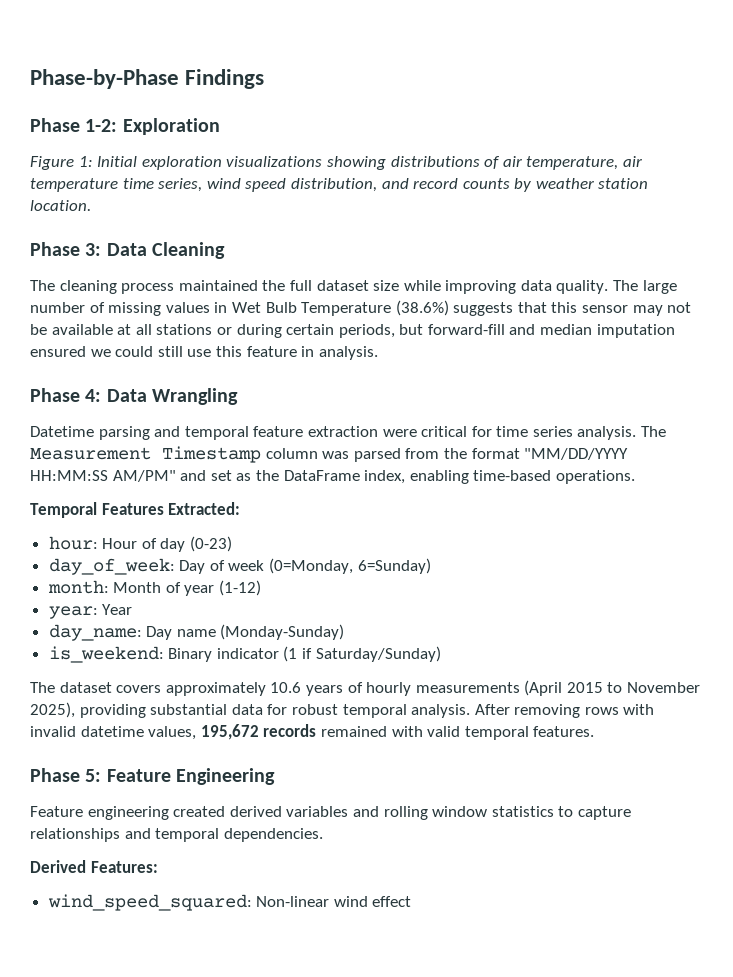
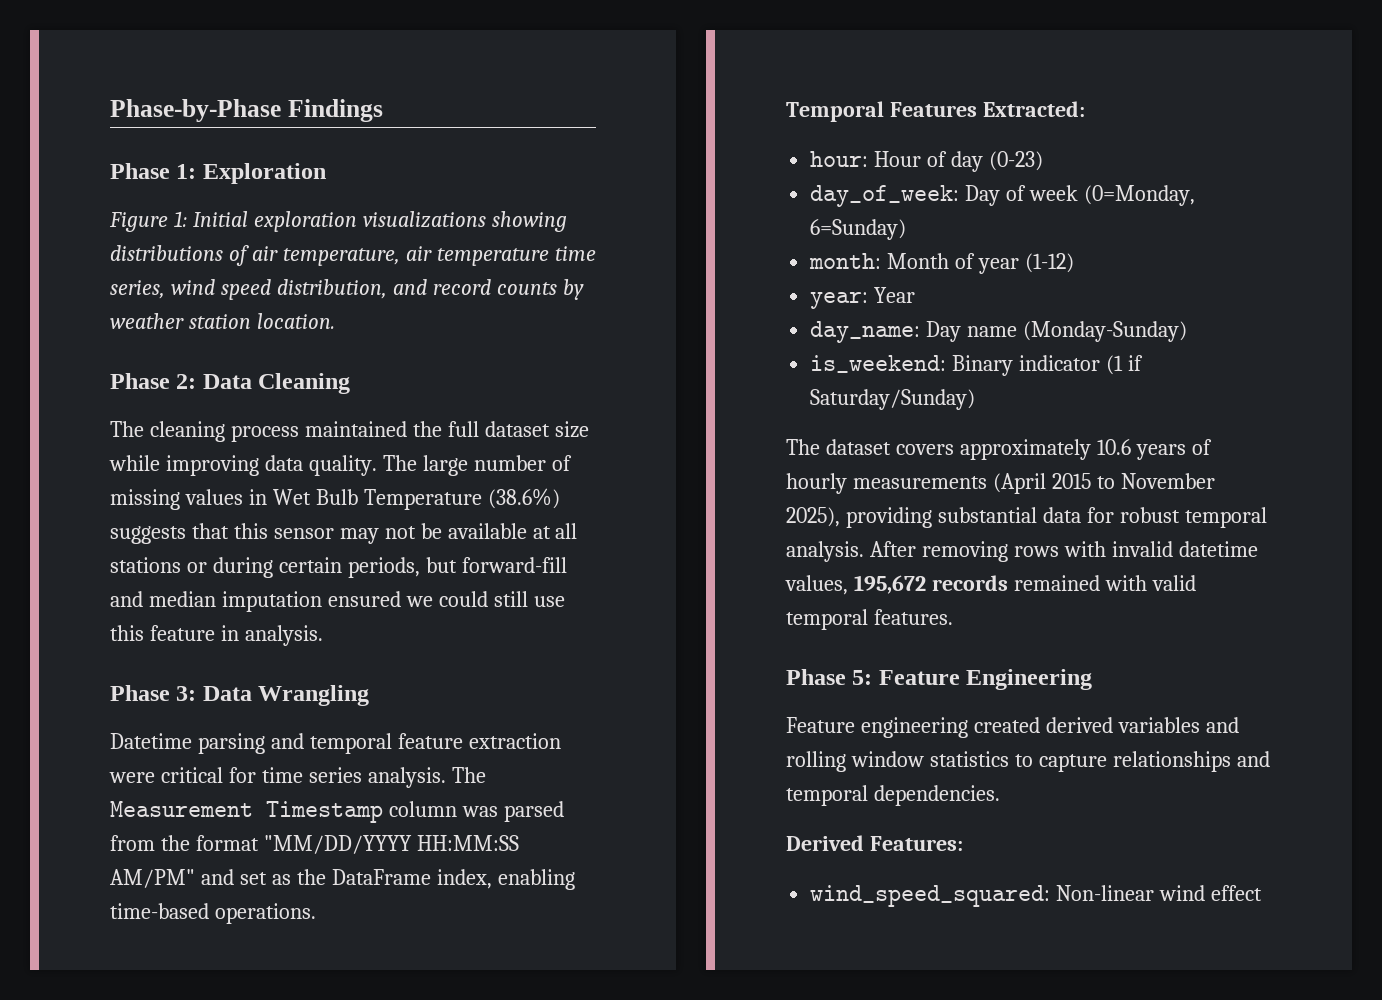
[85,119,118,132] 1-2: -> [176,164,197,179] 1:
[85,243,102,256] 3: -> [176,374,197,389] 2:
[85,389,102,402] 4: -> [176,686,197,701] 3:

